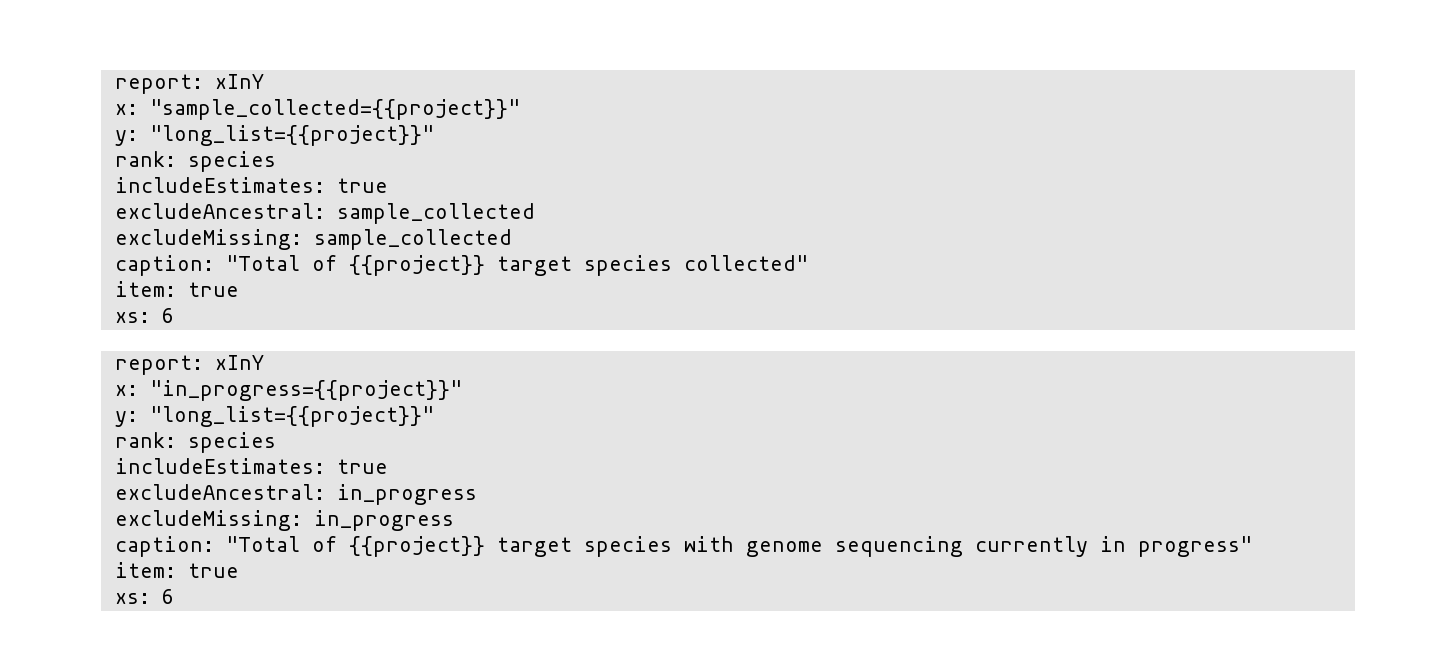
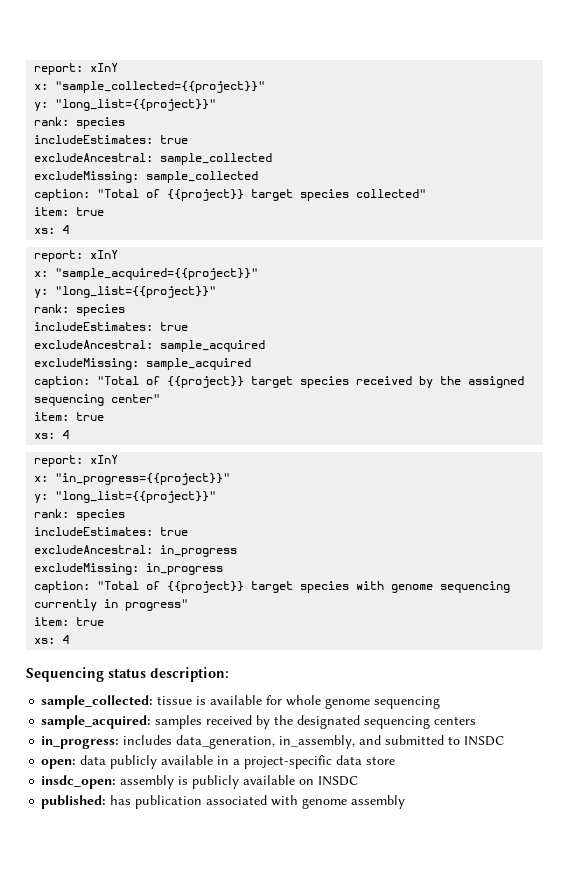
[161,308,174,323] 6 -> [62,225,70,234] [34,250,119,262] [34,268,259,280] [34,286,217,298] [34,304,126,316] [34,322,189,331] [34,340,266,352] [34,358,252,370] [34,376,525,388] [34,394,161,406] [34,412,105,421] [34,430,70,439] 4 // report: xInY // x: "sample_acquired={{project}}" // y: "long_list={{project}}" // rank: species // includeEstimates: true // excludeAncestral: sample_acquired // excludeMissing: sample_acquired // caption: "Total of {{project}} target species received by the assigned sequencing center" // item: true // xs: 4
[161,589,174,604] 6 -> [62,635,70,644] [26,667,229,682] [41,695,441,709] [41,715,477,729] [41,735,505,749] [41,755,396,769] [41,775,359,789] [41,795,406,809] 4 // Sequencing status description: // sample_collected: tissue is available for whole genome sequencing // sample_acquired: samples received by the designated sequencing centers // in_progress: includes data_generation, in_assembly, and submitted to INSDC // open: data publicly available in a project-specific data store // insdc_open: assembly is publicly available on INSDC // published: has publication associated with genome assembly

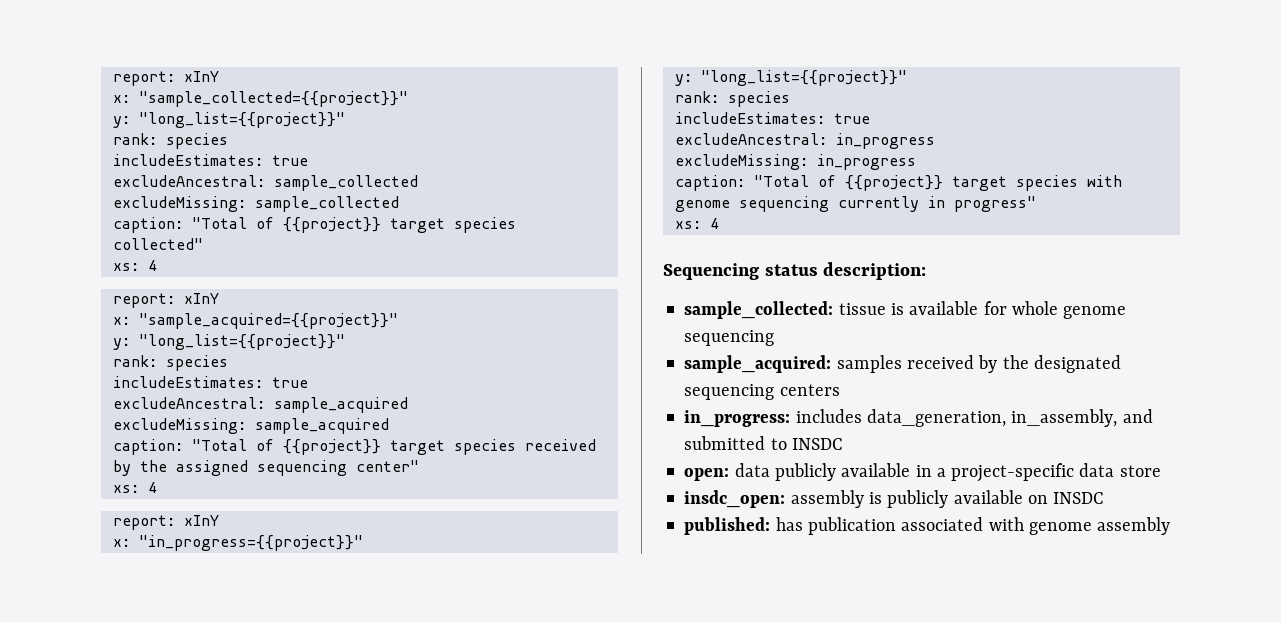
[34,207,105,216] // item: true -> (203, 244) none
[34,412,105,421] // item: true -> (419, 466) none
[34,617,105,626] // item: true -> (1036, 204) none

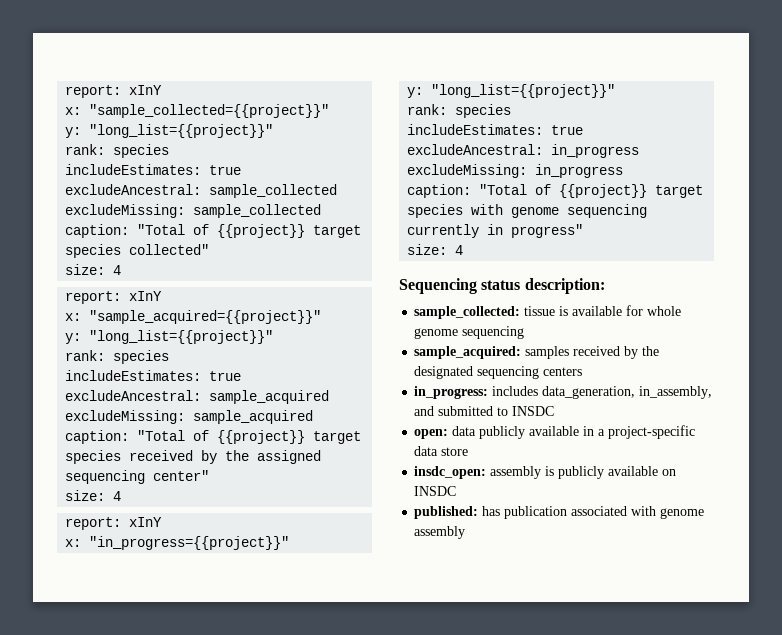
[112,263,139,271] xs: -> [65,264,106,275] size:
[112,485,139,493] xs: -> [65,490,106,501] size:
[674,221,701,229] xs: -> [407,244,448,255] size:

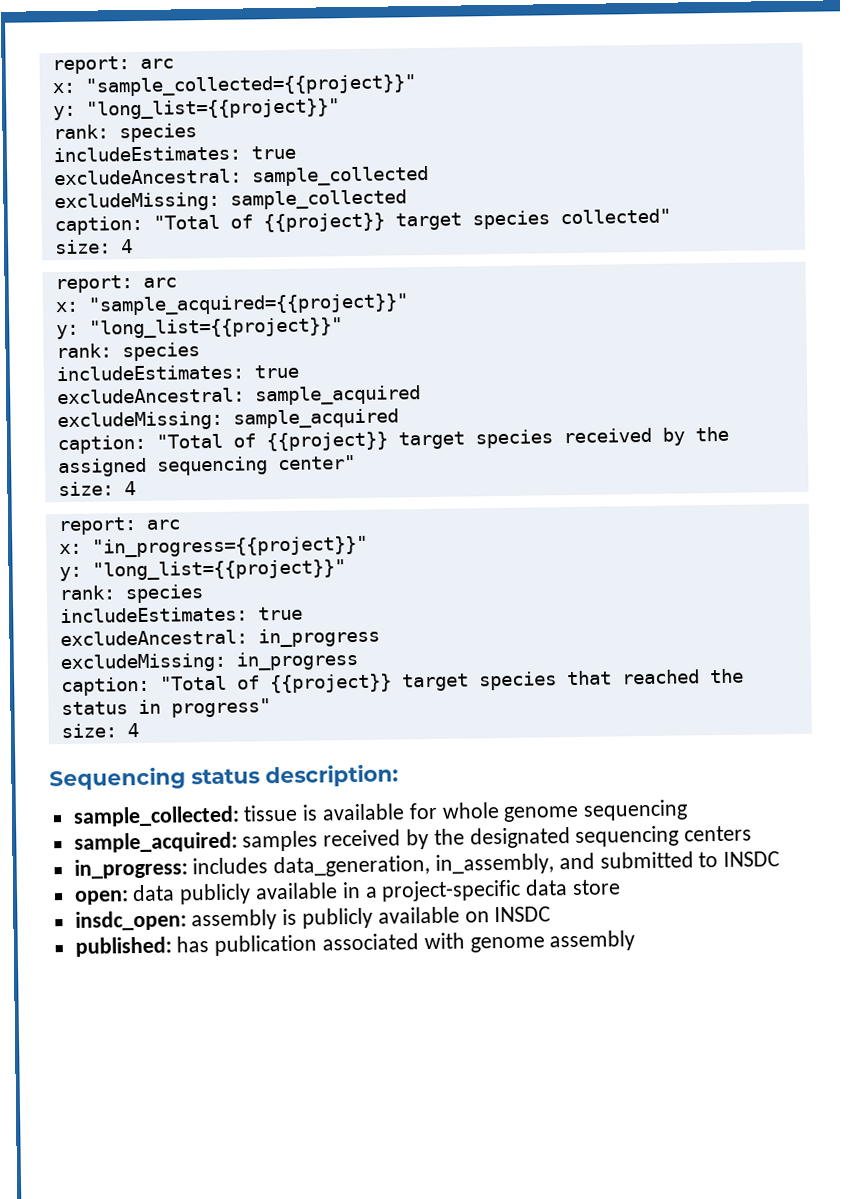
[65,85,163,98] report: xInY -> [51,56,174,75] report: arc
[129,291,163,301] xInY -> [142,277,177,288] arc
[129,517,163,527] xInY -> [145,519,181,530] arc
[471,204,648,218] [407,224,480,238] with genome sequencing currently -> [566,668,744,686] [60,701,128,716] that reached the status

